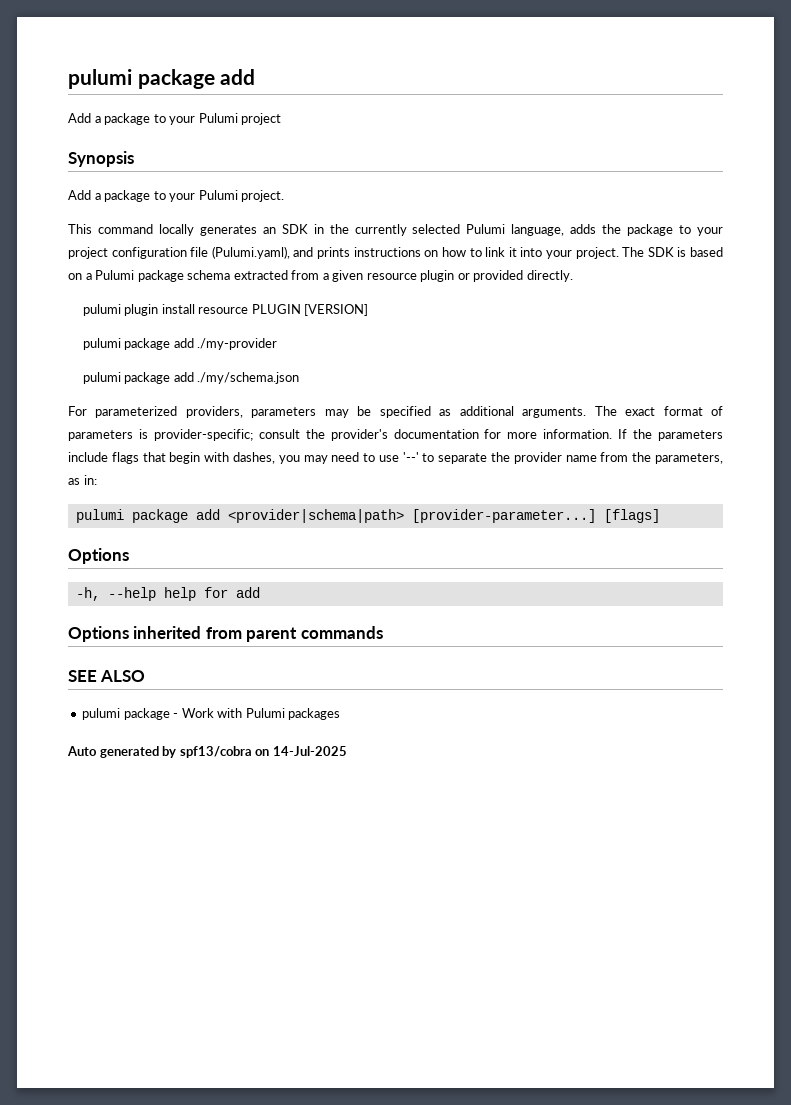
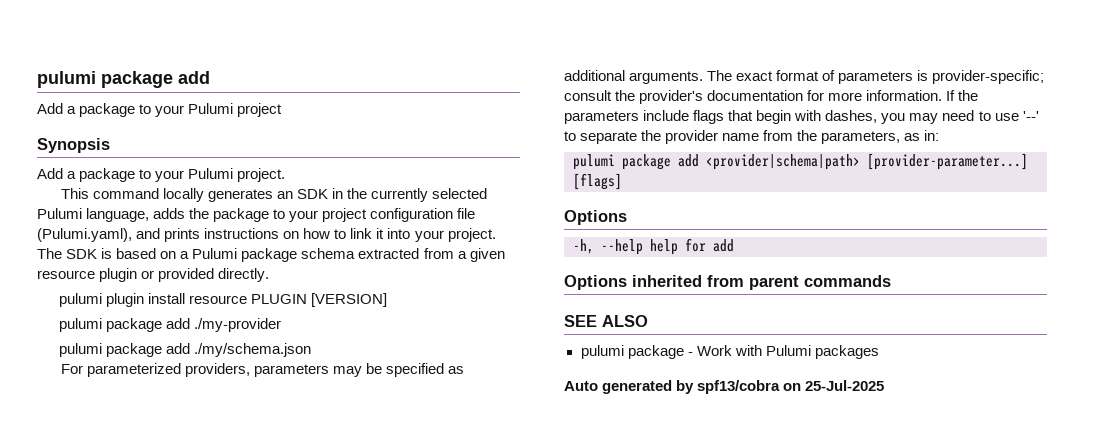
[272,746,347,756] 14-Jul-2025 -> [805,380,885,391] 25-Jul-2025

